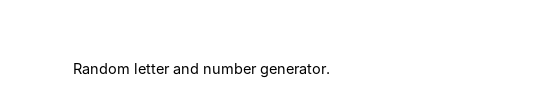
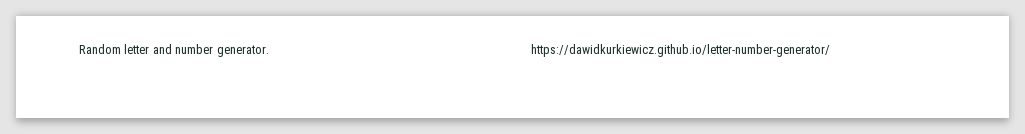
(330, 71) none -> [531,44,830,57] https://dawidkurkiewicz.github.io/letter-number-generator/

